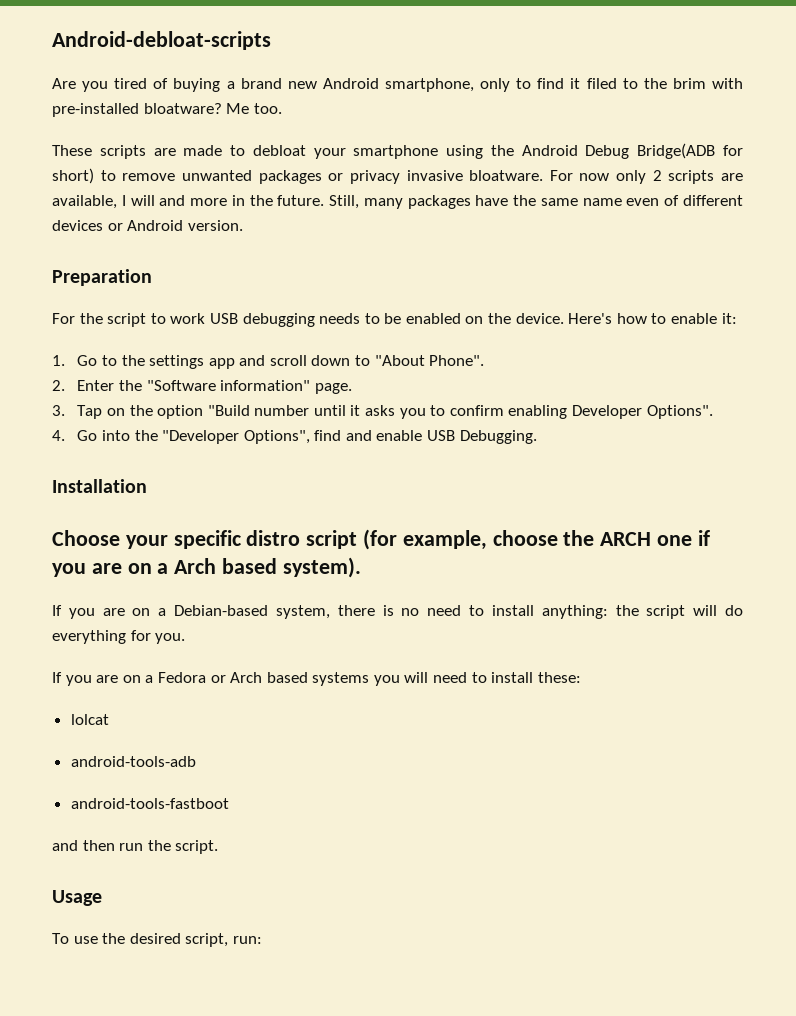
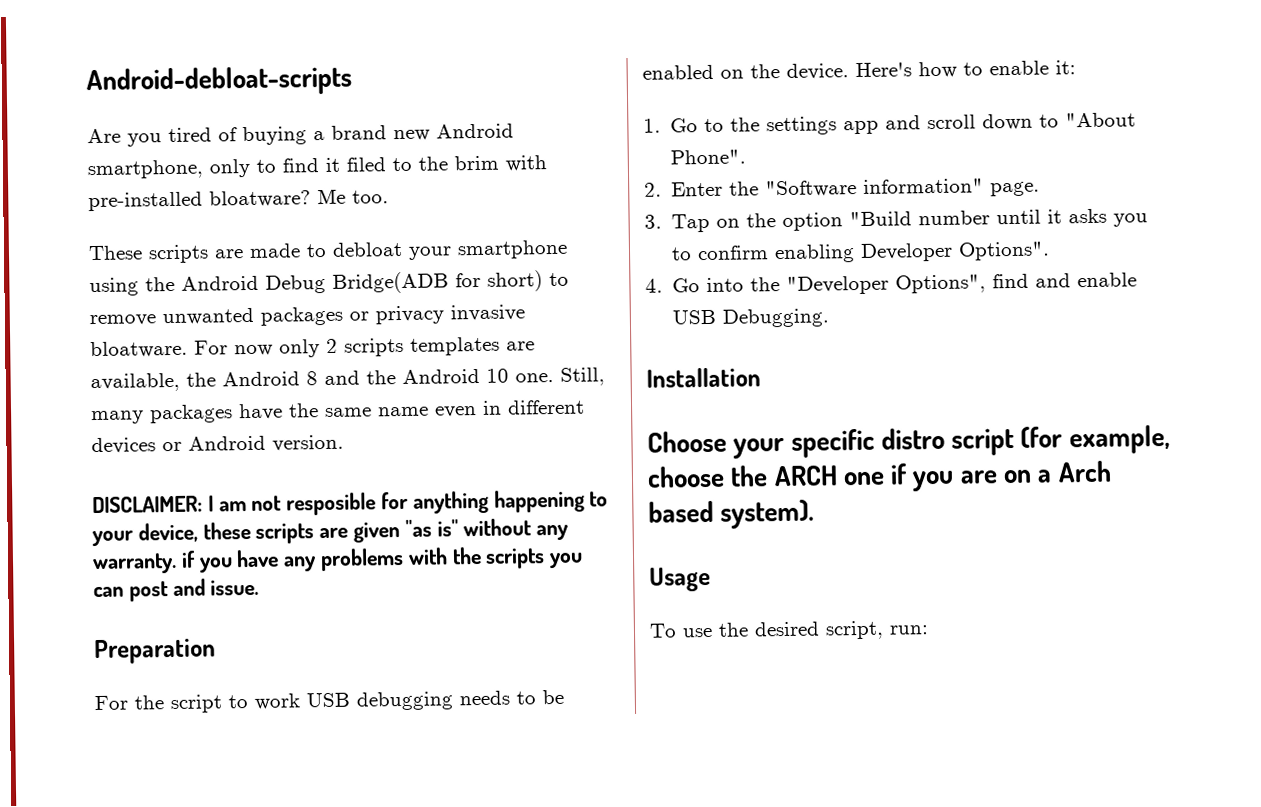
(715, 177) none -> [410,336,500,356] templates
[121,195,325,206] I will and more in the future. -> [186,368,554,387] the Android 8 and the Android 10 one.
[664,195,680,206] of -> [482,400,502,415] in
(243, 225) none -> [92,489,609,516] [92,518,570,547] [92,546,584,575] [93,578,260,602] // DISCLAIMER: I am not resposible for anything happening to your device, these scripts are given "as is" without any warranty. if you have any problems with the scripts you can post and issue.
[52,605,744,619] [52,630,186,644] [52,672,581,686] [70,714,109,725] [70,756,196,767] [70,798,229,809] [52,840,219,854] // If you are on a Debian-based system, there is no need to install anything: the script will do everything for you. // If you are on a Fedora or Arch based systems you will need to install these: // lolcat // android-tools-adb // android-tools-fastboot // and then run the script. -> (815, 514) none

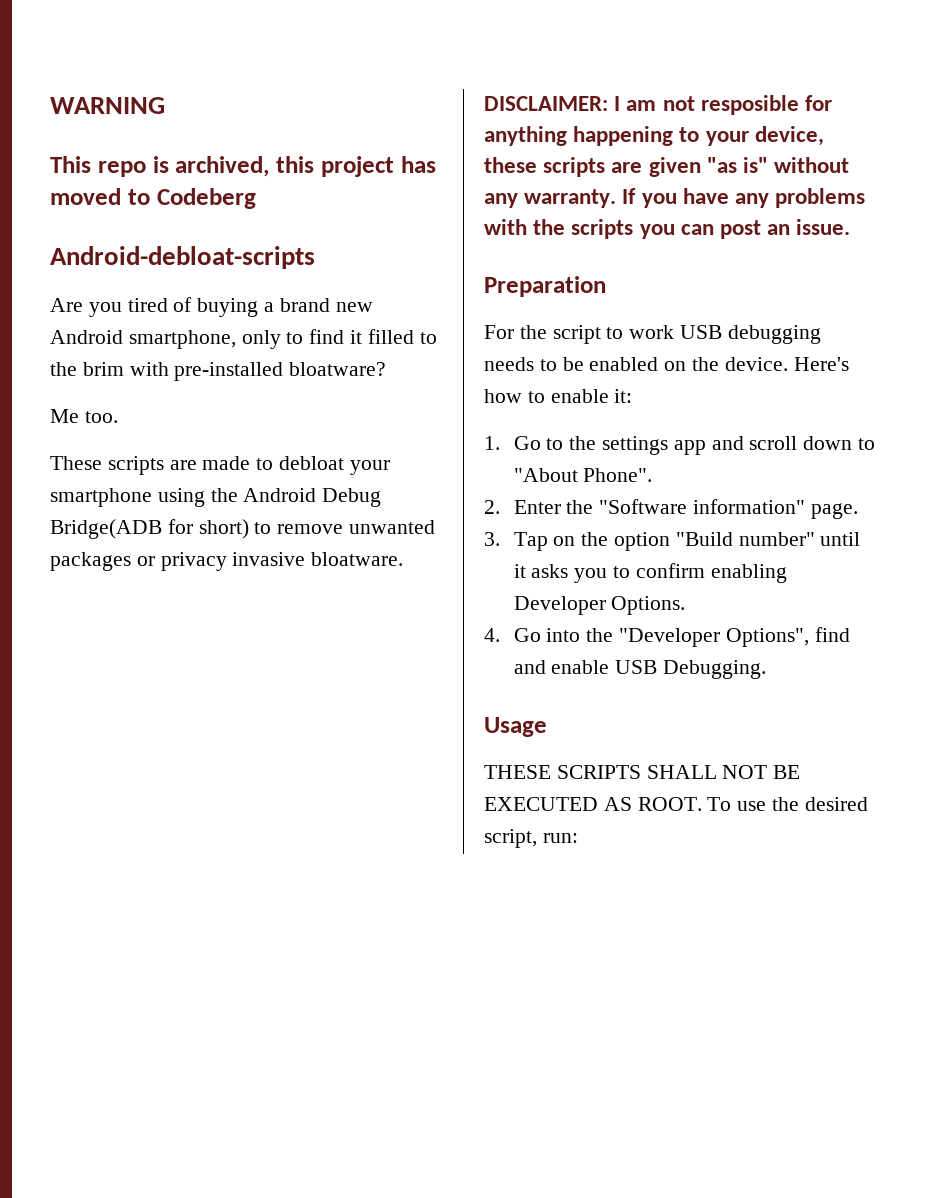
(86, 81) none -> [50,97,165,114] [50,156,436,177] [50,188,256,209] WARNING // This repo is archived, this project has moved to Codeberg //
[346,157,386,172] filed -> [367,329,414,344] filled
(311, 199) none -> (387, 369) //
[194,336,535,358] [90,367,605,393] [91,399,585,425] [91,434,344,455] For now only 2 scripts templates are available, the Android 8 and the Android 10 one. Still, many packages have the same name even in different devices or Android version. -> (404, 559) none
[180,550,196,568] if -> [622,188,637,204] If
[172,578,206,597] and -> [767,224,791,235] an
[918,210,991,226] number -> [738,532,815,546] number"
[958,241,1051,261] Options". -> [611,596,686,615] Options.
[646,367,761,388] [647,424,1170,459] [647,460,1112,492] [648,499,815,529] [649,566,711,592] Installation // Choose your specific distro script (for example, choose the ARCH one if you are on a Arch based system). // Usage // -> [484,717,547,737] [484,765,801,779] [484,797,702,811] Usage // THESE SCRIPTS SHALL NOT BE EXECUTED AS ROOT.

